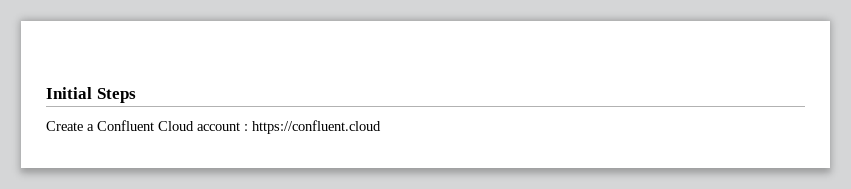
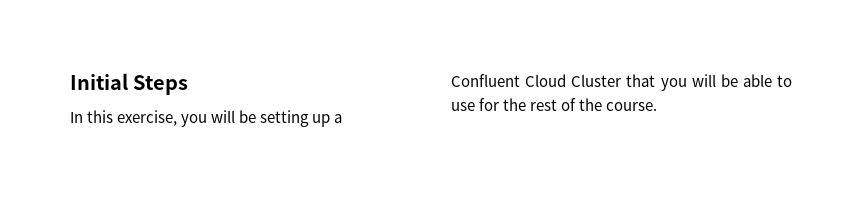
[46,120,381,134] Create a Confluent Cloud account : https://confluent.cloud -> [70,110,343,127] [451,74,792,91] [451,98,658,111] In this exercise, you will be setting up a Confluent Cloud Cluster that you will be able to use for the rest of the course.

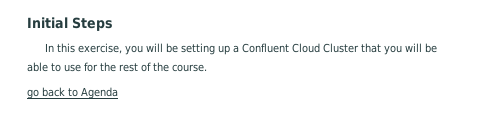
(658, 106) none -> [27,87,118,99] // go back to Agenda

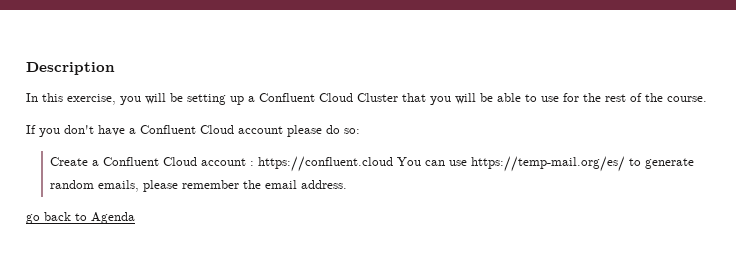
[27,17,113,31] Initial Steps -> [26,62,115,75] Description
(207, 68) none -> [26,125,360,137] [49,156,694,172] [49,180,347,192] // If you don't have a Confluent Cloud account please do so: // Create a Confluent Cloud account : https://confluent.cloud You can use https://temp-mail.org/es/ to generate random emails, please remember the email address.

